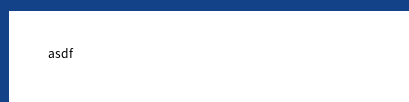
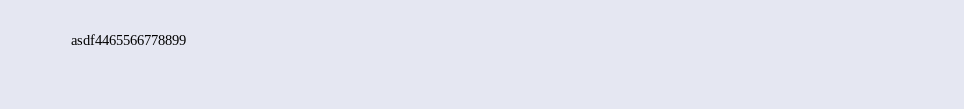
[48,48,74,59] asdf -> [71,34,186,45] asdf4465566778899

